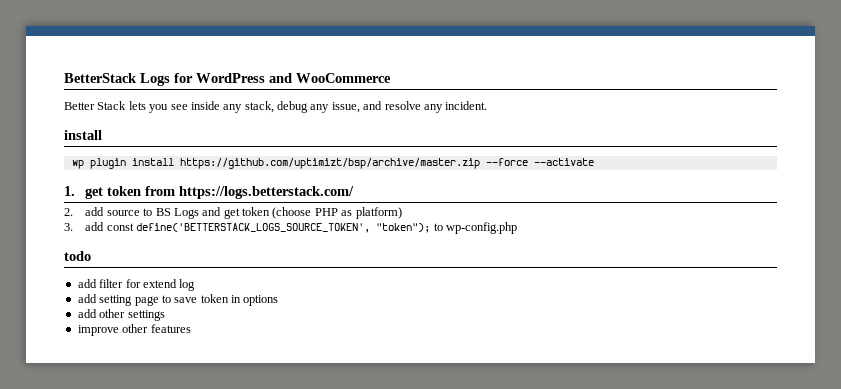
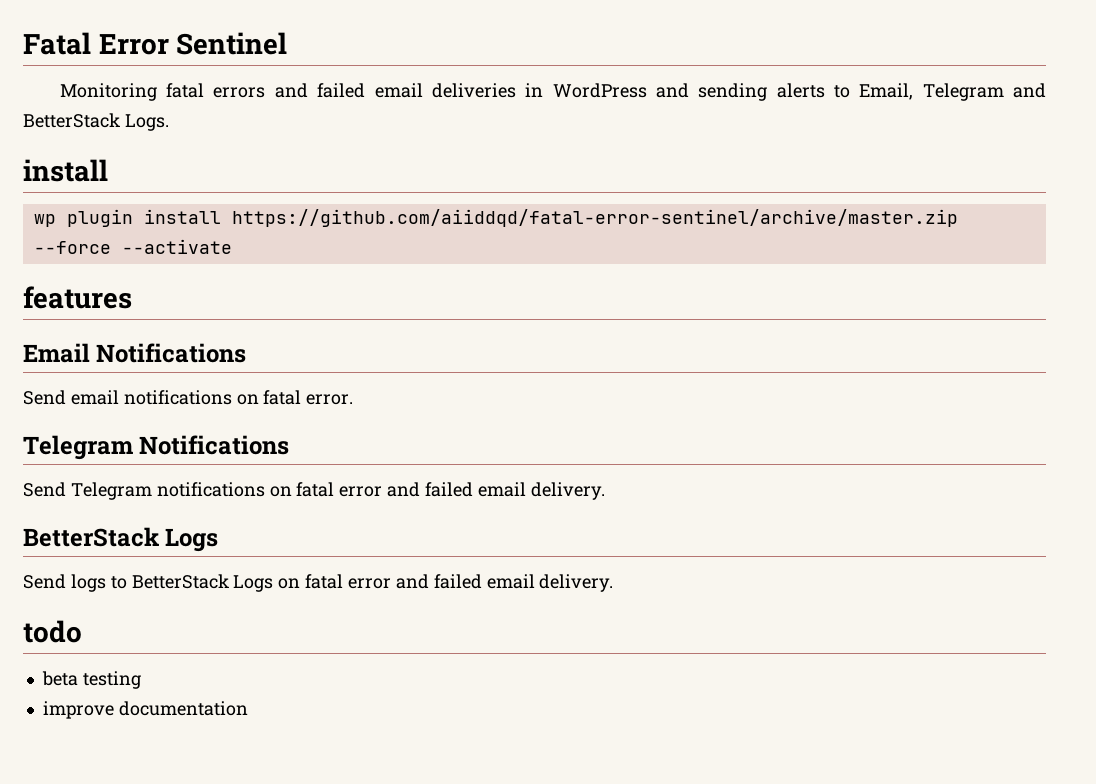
[64,73,391,86] [64,101,488,113] BetterStack Logs for WordPress and WooCommerce // Better Stack lets you see inside any stack, debug any issue, and resolve any incident. -> [23,32,288,55] [59,83,1046,101] [23,113,169,131] Fatal Error Sentinel // Monitoring fatal errors and failed email deliveries in WordPress and sending alerts to Email, Telegram and BetterStack Logs.
[179,158,480,169] https://github.com/uptimizt/bsp/archive/master.zip -> [231,209,958,227] https://github.com/aiiddqd/fatal-error-sentinel/archive/master.zip
[64,186,355,199] [64,207,402,219] [64,222,517,234] [64,251,91,261] [77,279,196,291] [77,294,279,306] [77,309,165,321] 1. get token from https://logs.betterstack.com/ // 2. add source to BS Logs and get token (choose PHP as platform) // 3. add const define('BETTERSTACK_LOGS_SOURCE_TOKEN', "token"); to wp-config.php // todo // add filter for extend log // add setting page to save token in options // add other settings -> [23,286,132,309] [23,343,247,363] [23,390,354,405] [23,435,290,460] [23,482,605,500] [23,527,219,552] [23,574,614,592] [23,620,82,643] [41,671,141,689] features // Email Notifications // Send email notifications on fatal error. // Telegram Notifications // Send Telegram notifications on fatal error and failed email delivery. // BetterStack Logs // Send logs to BetterStack Logs on fatal error and failed email delivery. // todo // beta testing
[122,324,191,333] other features -> [118,701,248,716] documentation

